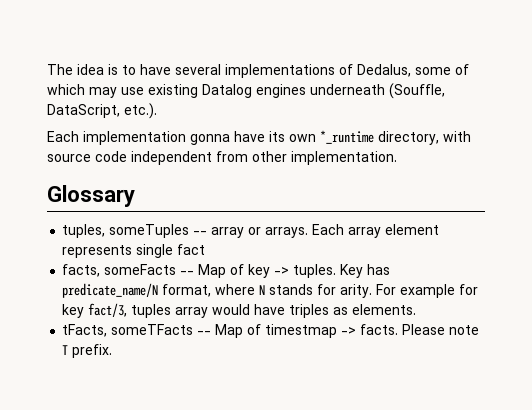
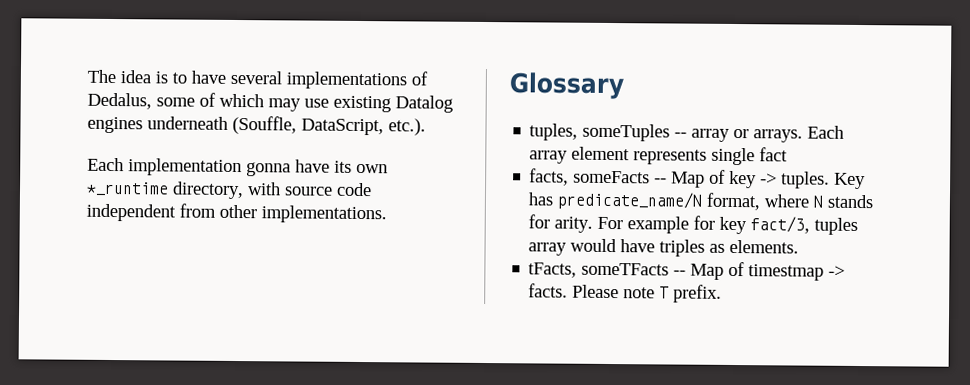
[291,151,397,165] implementation. -> [261,205,387,224] implementations.

